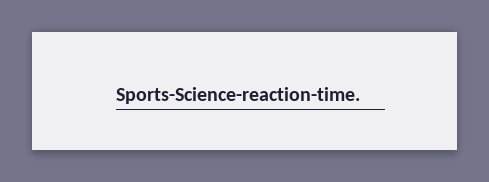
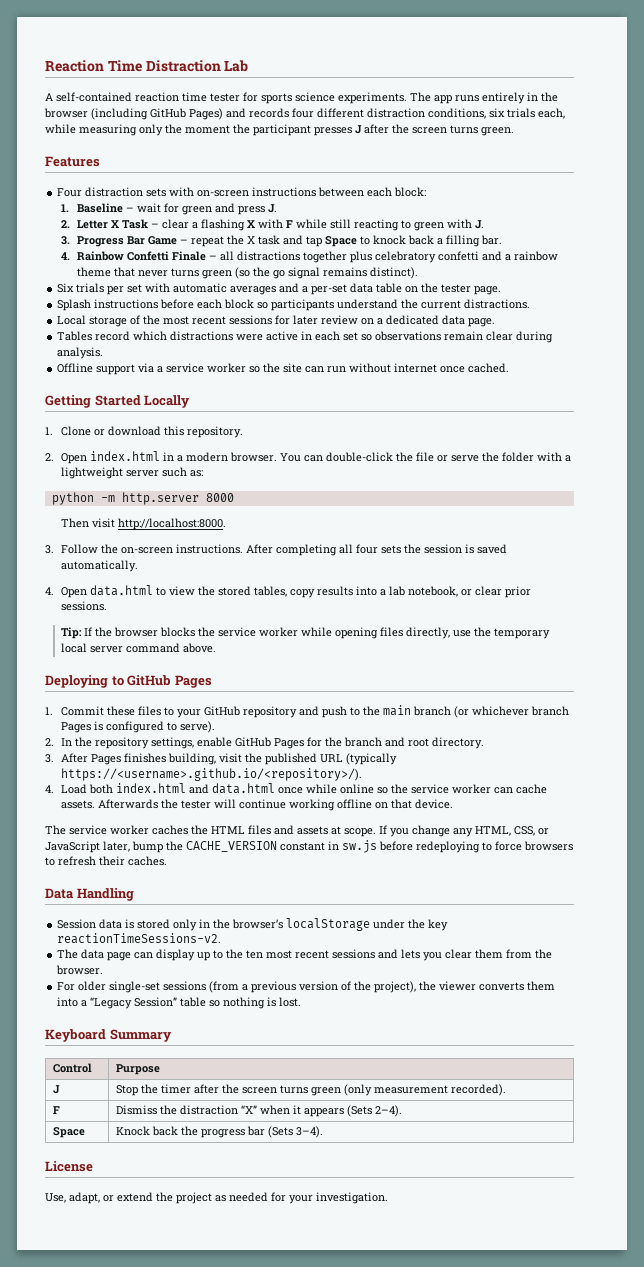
[116,87,360,104] Sports-Science-reaction-time. -> [45,60,249,72] [45,92,558,104] [44,108,565,120] [45,124,514,136] [45,156,100,167] [57,187,427,197] [61,203,278,215] [61,219,485,231] [61,235,503,247] [61,251,559,263] [77,267,419,279] [57,283,502,295] [57,299,531,311] [57,315,496,327] [57,331,554,343] [57,347,104,359] [57,363,510,375] [45,395,191,408] [45,426,244,438] [45,451,572,464] [61,467,204,479] [51,492,234,505] [61,518,227,530] [45,544,508,556] [61,560,139,572] [45,585,532,598] [61,601,108,611] [61,627,551,639] [61,643,217,653] [45,675,212,688] [45,705,570,718] [61,721,216,733] [45,737,485,749] [45,753,398,765] [61,768,363,781] [45,783,548,794] [61,799,454,811] [45,825,549,837] [45,840,573,853] [45,856,167,866] [45,888,134,901] [57,918,449,931] [57,933,222,944] [57,949,553,961] [56,965,104,975] [57,981,556,993] [57,997,302,1009] [45,1029,172,1042] [53,1063,93,1073] [116,1064,161,1075] [53,1085,61,1094] [116,1084,507,1096] [53,1106,61,1114] [116,1105,403,1117] [53,1127,86,1138] [116,1126,324,1138] [45,1161,93,1172] [45,1192,388,1204] Reaction Time Distraction Lab // A self-contained reaction time tester for sports science experiments. The app runs entirely in the browser (including GitHub Pages) and records four different distraction conditions, six trials each, while measuring only the moment the participant presses J after the screen turns green. // Features // Four distraction sets with on-screen instructions between each block: // 1. Baseline – wait for green and press J. // 2. Letter X Task – clear a flashing X with F while still reacting to green with J. // 3. Progress Bar Game – repeat the X task and tap Space to knock back a filling bar. // 4. Rainbow Confetti Finale – all distractions together plus celebratory confetti and a rainbow theme that never turns green (so the go signal remains distinct). // Six trials per set with automatic averages and a per-set data table on the tester page. // Splash instructions before each block so participants understand the current distractions. // Local storage of the most recent sessions for later review on a dedicated data page. // Tables record which distractions were active in each set so observations remain clear during analysis. // Offline support via a service worker so the site can run without internet once cached. // Getting Started Locally // 1. Clone or download this repository. // 2. Open index.html in a modern browser. You can double-click the file or serve the folder with a lightweight server such as: // python -m http.server 8000 // Then visit http://localhost:8000. // 3. Follow the on-screen instructions. After completing all four sets the session is saved automatically. // 4. Open data.html to view the stored tables, copy results into a lab notebook, or clear prior sessions. // Tip: If the browser blocks the service worker while opening files directly, use the temporary local server command above. // Deploying to GitHub Pages // 1. Commit these files to your GitHub repository and push to the main branch (or whichever branch Pages is configured to serve). // 2. In the repository settings, enable GitHub Pages for the branch and root directory. // 3. After Pages finishes building, visit the published URL (typically https://<username>.github.io/<repository>/). // 4. Load both index.html and data.html once while online so the service worker can cache assets. Afterwards the tester will continue working offline on that device. // The service worker caches the HTML files and assets at scope. If you change any HTML, CSS, or JavaScript later, bump the CACHE_VERSION constant in sw.js before redeploying to force browsers to refresh their caches. // Data Handling // Session data is stored only in the browser’s localStorage under the key reactionTimeSessions-v2. // The data page can display up to the ten most recent sessions and lets you clear them from the browser. // For older single-set sessions (from a previous version of the project), the viewer converts them into a “Legacy Session” table so nothing is lost. // Keyboard Summary // Control | Purpose // J | Stop the timer after the screen turns green (only measurement recorded). // F | Dismiss the distraction “X” when it appears (Sets 2–4). // Space | Knock back the progress bar (Sets 3–4). // License // Use, adapt, or extend the project as needed for your investigation.

